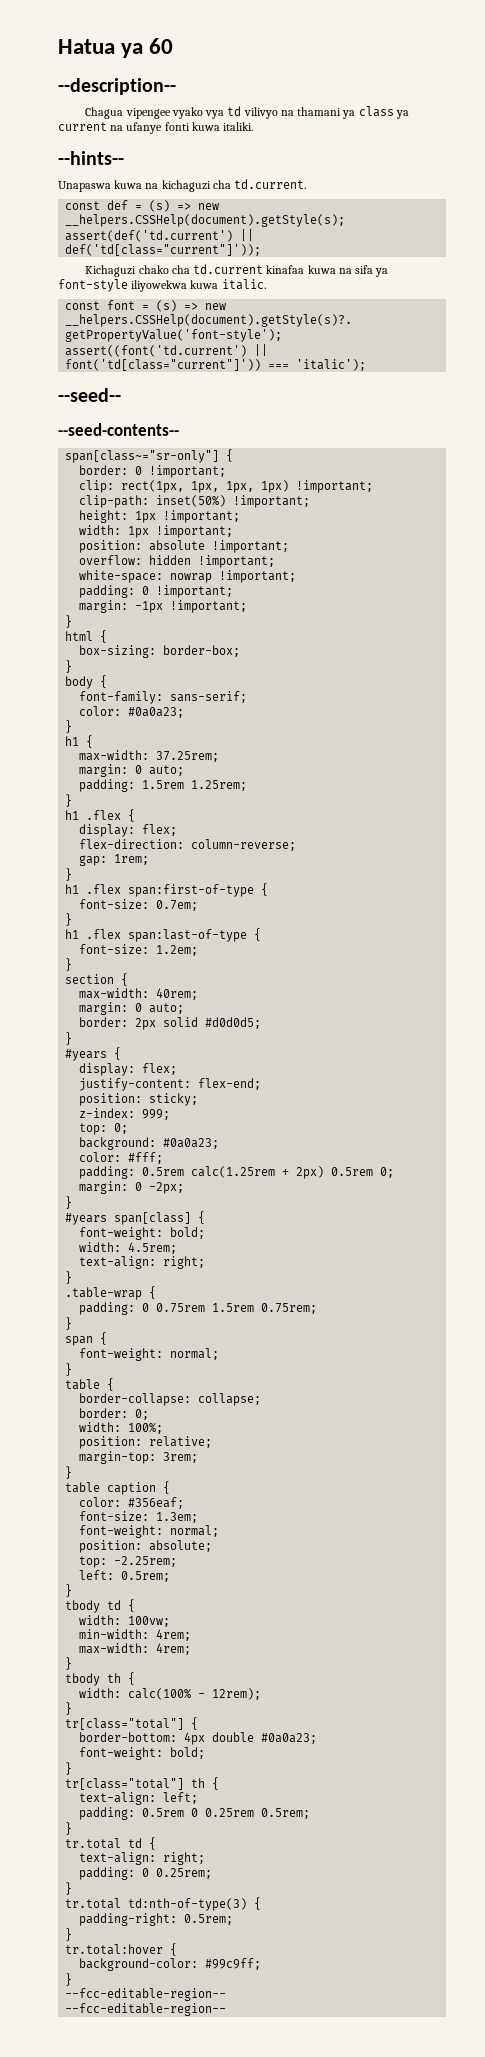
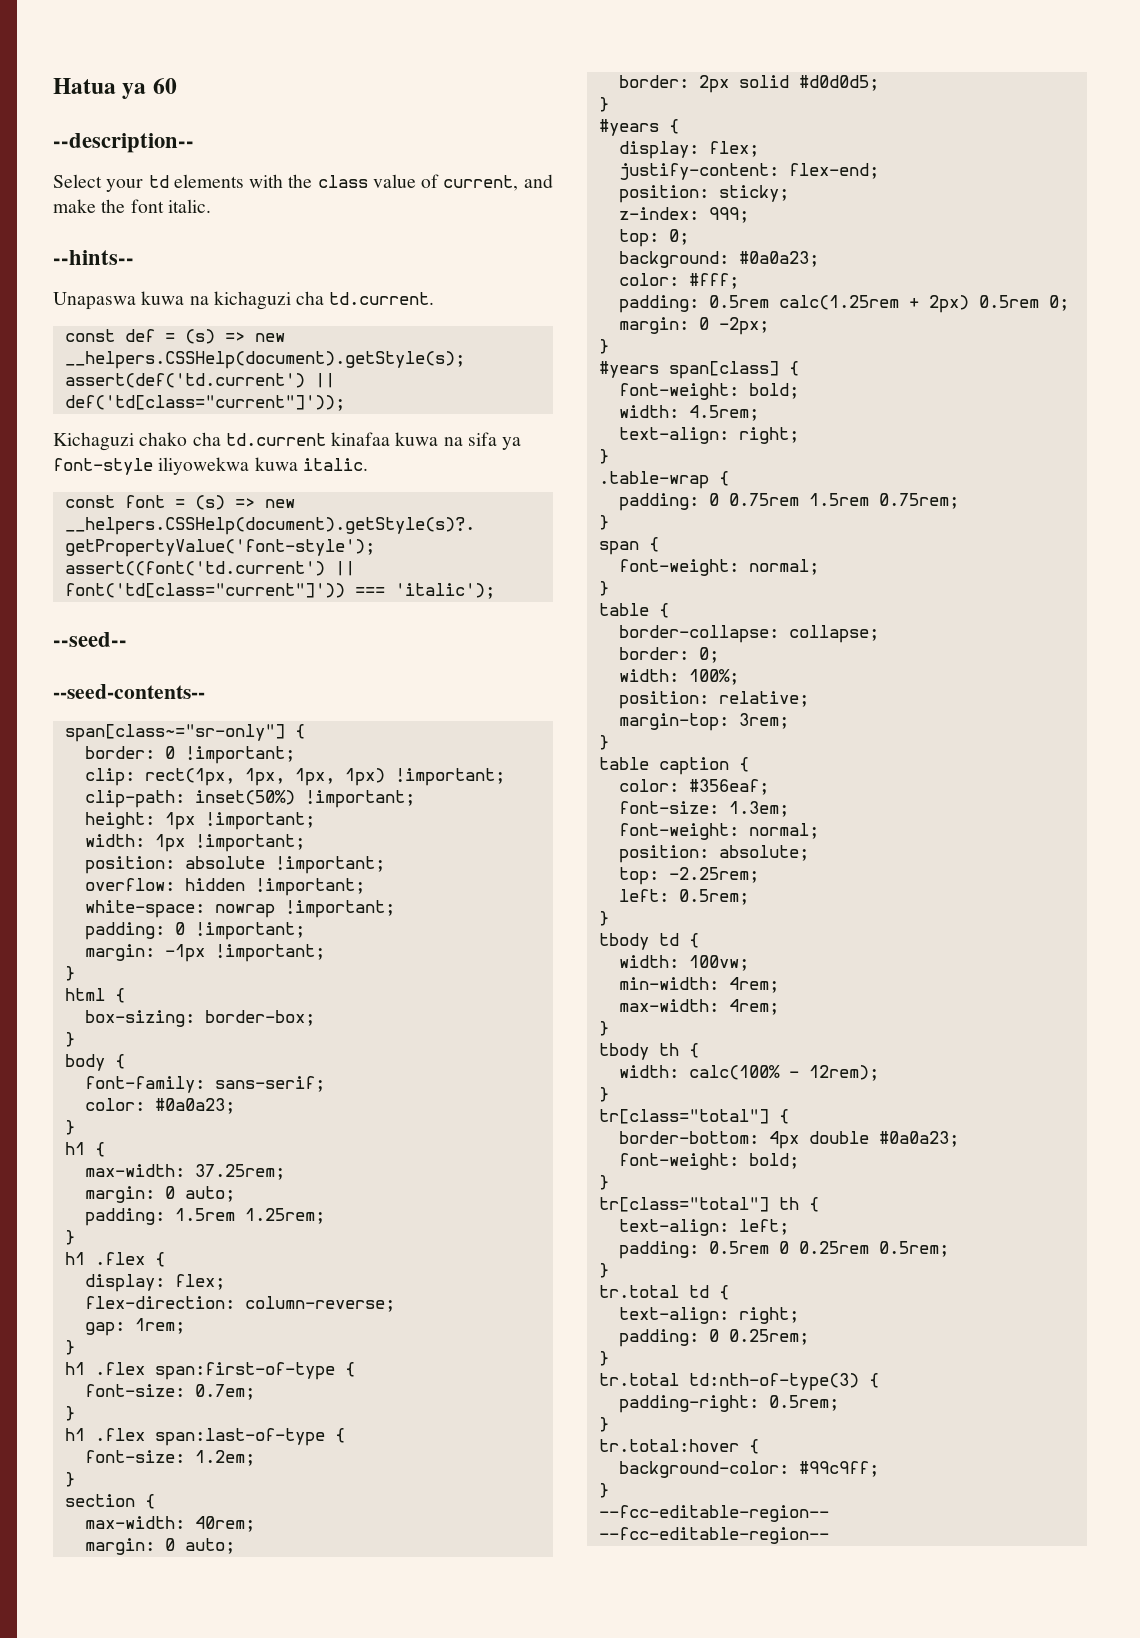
[85,106,409,119] [58,122,254,134] Chagua vipengee vyako vya td vilivyo na thamani ya class ya current na ufanye fonti kuwa italiki. -> [53,174,553,192] [53,199,211,213] Select your td elements with the class value of current, and make the font italic.

